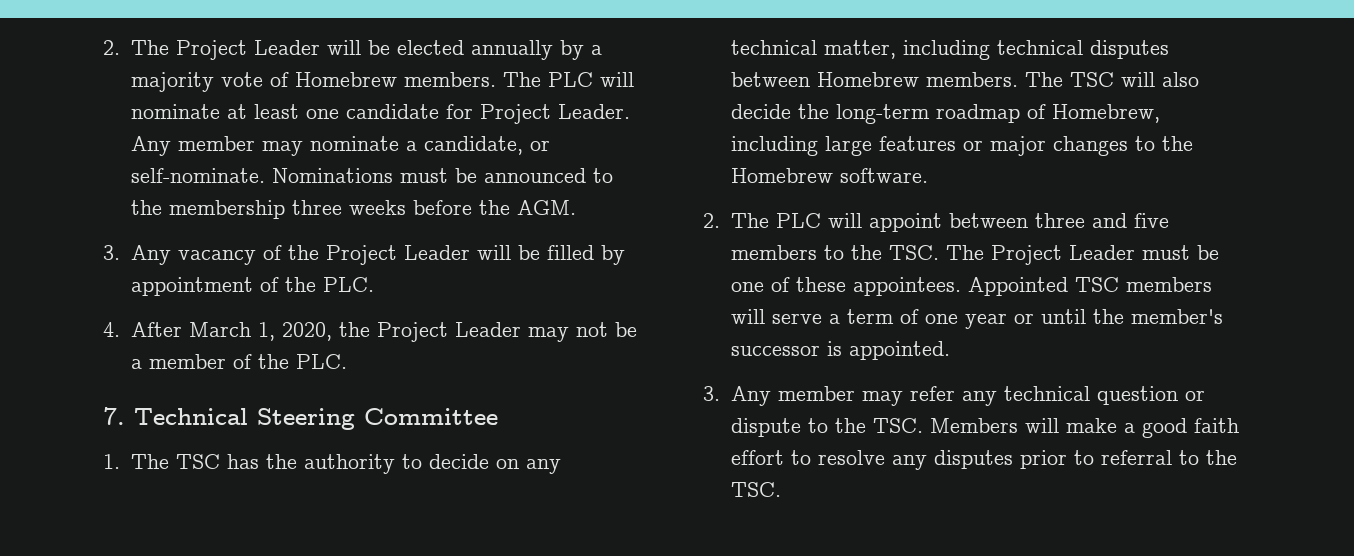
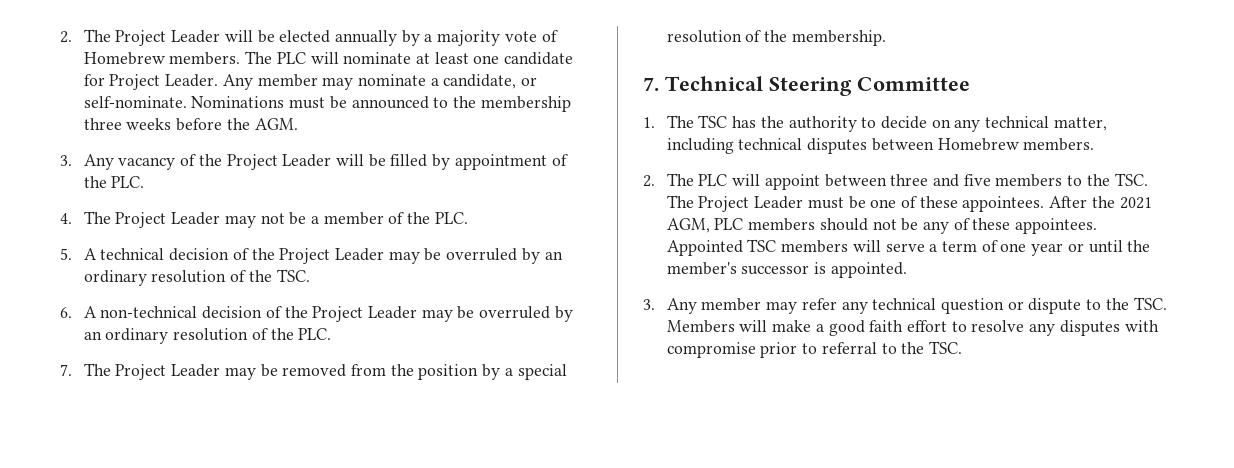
[130,322,370,341] After March 1, 2020, the -> [83,211,111,224] The
(347, 361) none -> [60,248,563,264] [83,269,310,286] [60,306,573,322] [83,328,332,344] [60,363,567,380] [666,30,886,46] // 5. A technical decision of the Project Leader may be overruled by an ordinary resolution of the TSC. // 6. A non-technical decision of the Project Leader may be overruled by an ordinary resolution of the PLC. // 7. The Project Leader may be removed from the position by a special resolution of the membership.
[1024,72,1199,87] [730,104,1160,124] [730,136,1193,156] [730,168,928,183] The TSC will also decide the long-term roadmap of Homebrew, including large features or major changes to the Homebrew software. -> (1095, 144) none
(961, 286) none -> [1049,196,1152,209] [666,218,1098,234] After the 2021 AGM, PLC members should not be any of these appointees.
(1013, 459) none -> [1124,320,1159,332] [666,342,756,358] with compromise

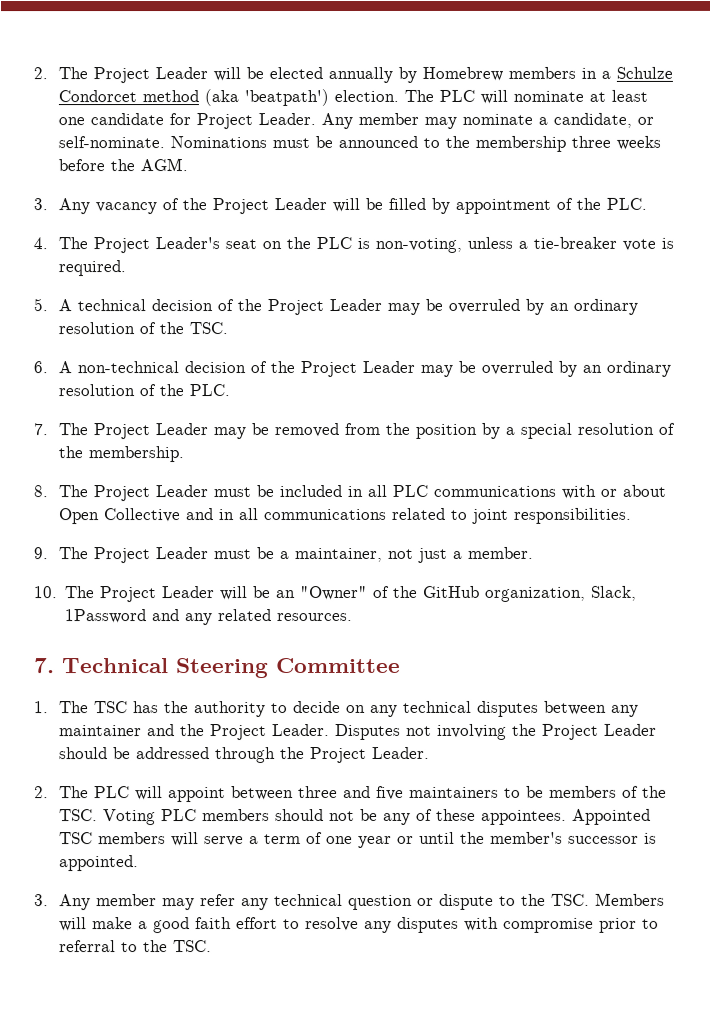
[424,30,558,46] [83,52,241,65] a majority vote of Homebrew members. -> [422,66,674,81] [58,89,400,107] Homebrew members in a Schulze Condorcet method (aka 'beatpath') election.
[171,212,468,228] Leader may not be a member of the PLC. -> [155,236,675,253] [58,260,127,277] Leader's seat on the PLC is non-voting, unless a tie-breaker vote is required.
(886, 38) none -> [33,484,667,502] [58,507,633,525] [34,546,535,564] [34,585,638,603] [65,609,354,626] // 8. The Project Leader must be included in all PLC communications with or about Open Collective and in all communications related to joint responsibilities. // 9. The Project Leader must be a maintainer, not just a member. // 10. The Project Leader will be an "Owner" of the GitHub organization, Slack, 1Password and any related resources.
[1053,117,1107,131] [666,138,1095,154] matter, including technical disputes between Homebrew members. -> [477,700,640,717] [59,723,658,741] [59,746,431,764] disputes between any maintainer and the Project Leader. Disputes not involving the Project Leader should be addressed through the Project Leader.
[995,173,1148,187] [666,195,1152,212] [666,218,710,233] members to the TSC. The Project Leader must be one of these appointees. After the 2021 AGM, -> [409,785,668,798] [59,809,157,826] maintainers to be members of the TSC. Voting

